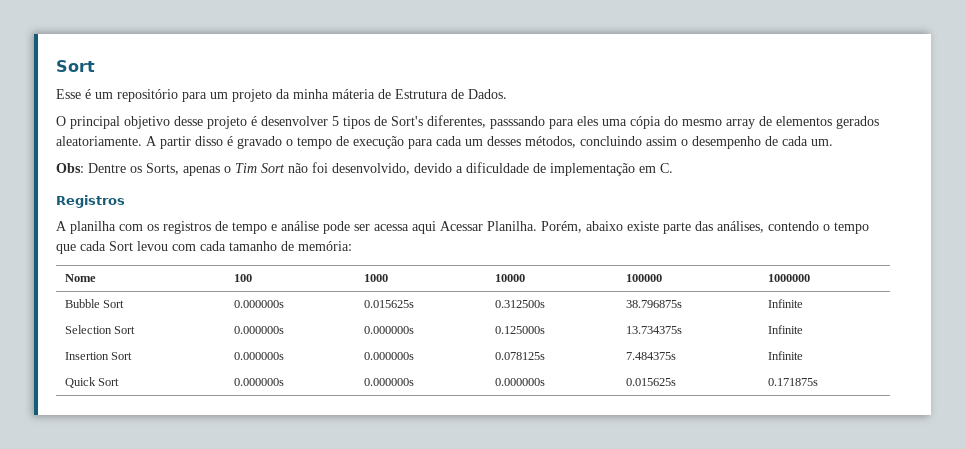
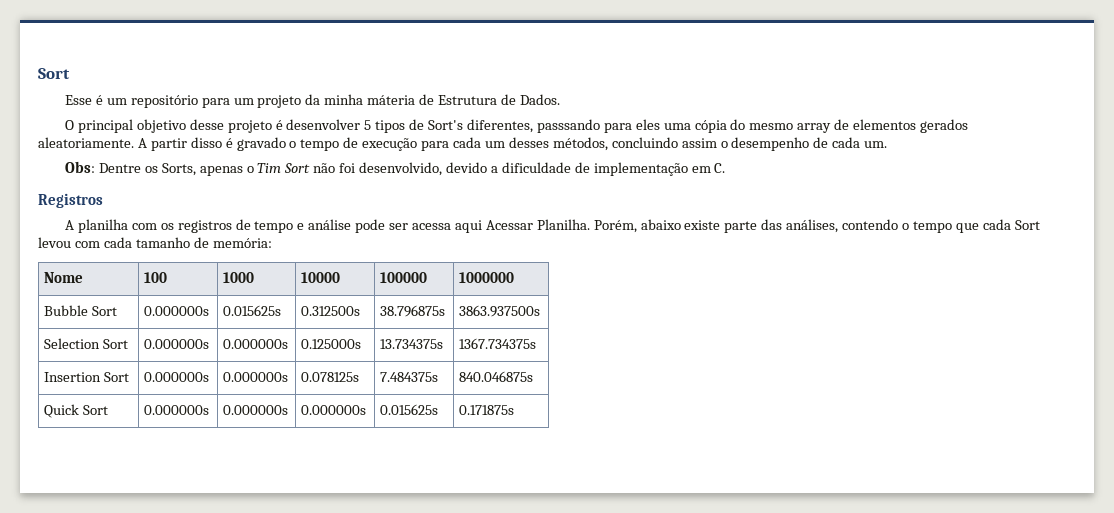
[768,299,804,308] Infinite -> [459,305,541,317] 3863.937500s
[768,325,804,334] Infinite -> [459,338,537,349] 1367.734375s
[768,351,804,360] Infinite -> [459,371,534,382] 840.046875s

